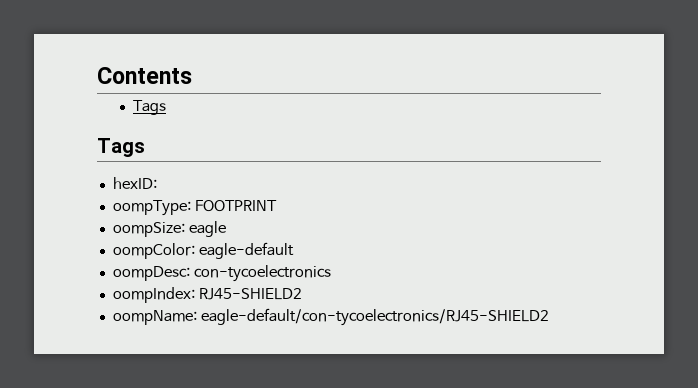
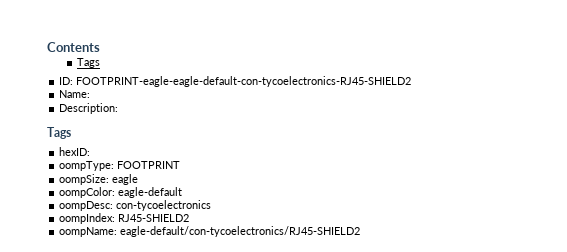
(167, 107) none -> [59,76,412,87] [59,90,91,98] [59,103,119,114] // ID: FOOTPRINT-eagle-eagle-default-con-tycoelectronics-RJ45-SHIELD2 // Name: // Description:

